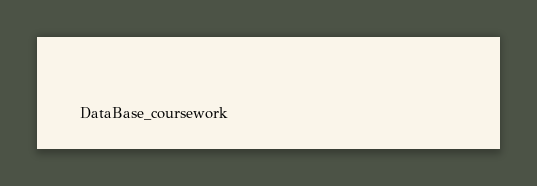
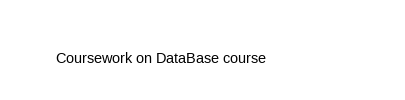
[80,107,228,120] DataBase_coursework -> [56,52,266,63] Coursework on DataBase course

